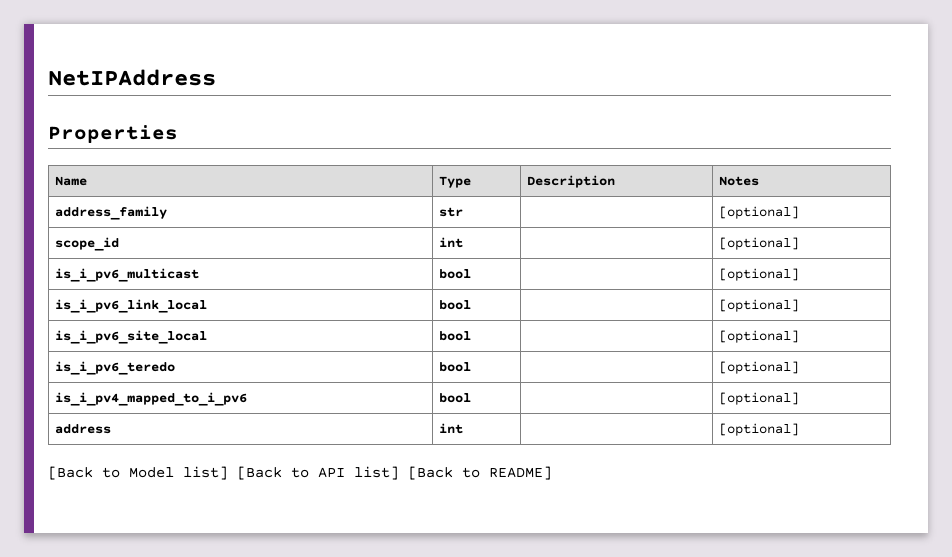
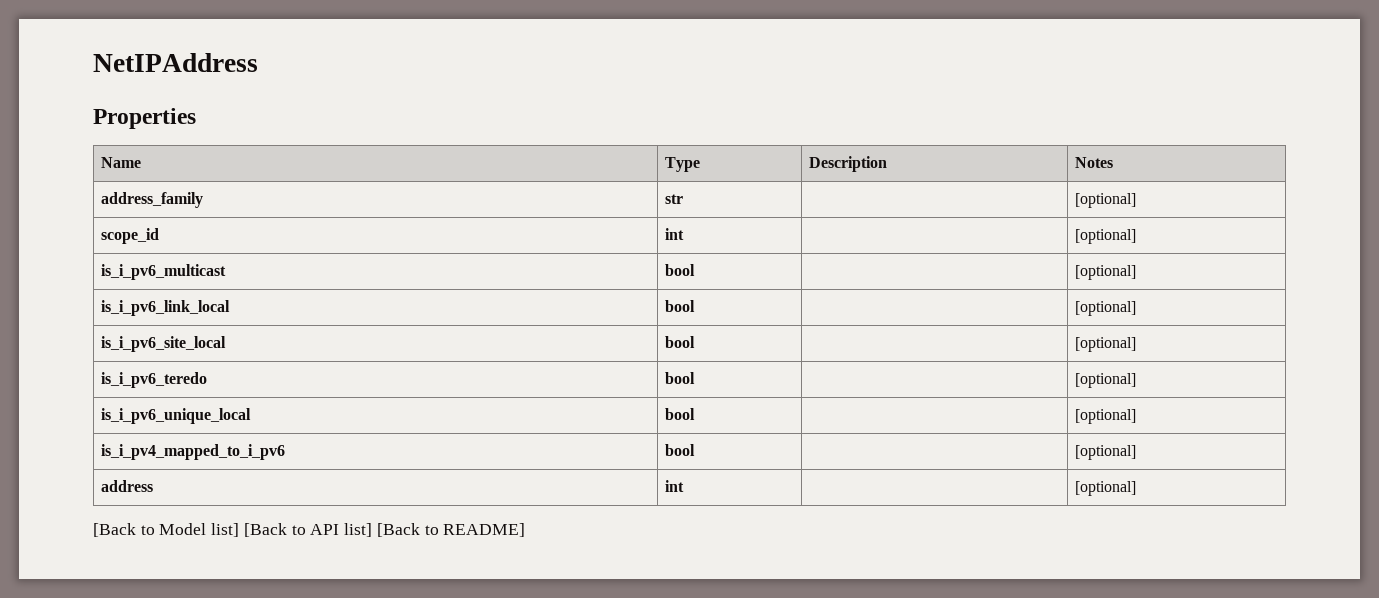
(800, 367) none -> [100,408,251,424] [664,408,695,420] [1074,409,1136,424] // is_i_pv6_unique_local | bool | | [optional]

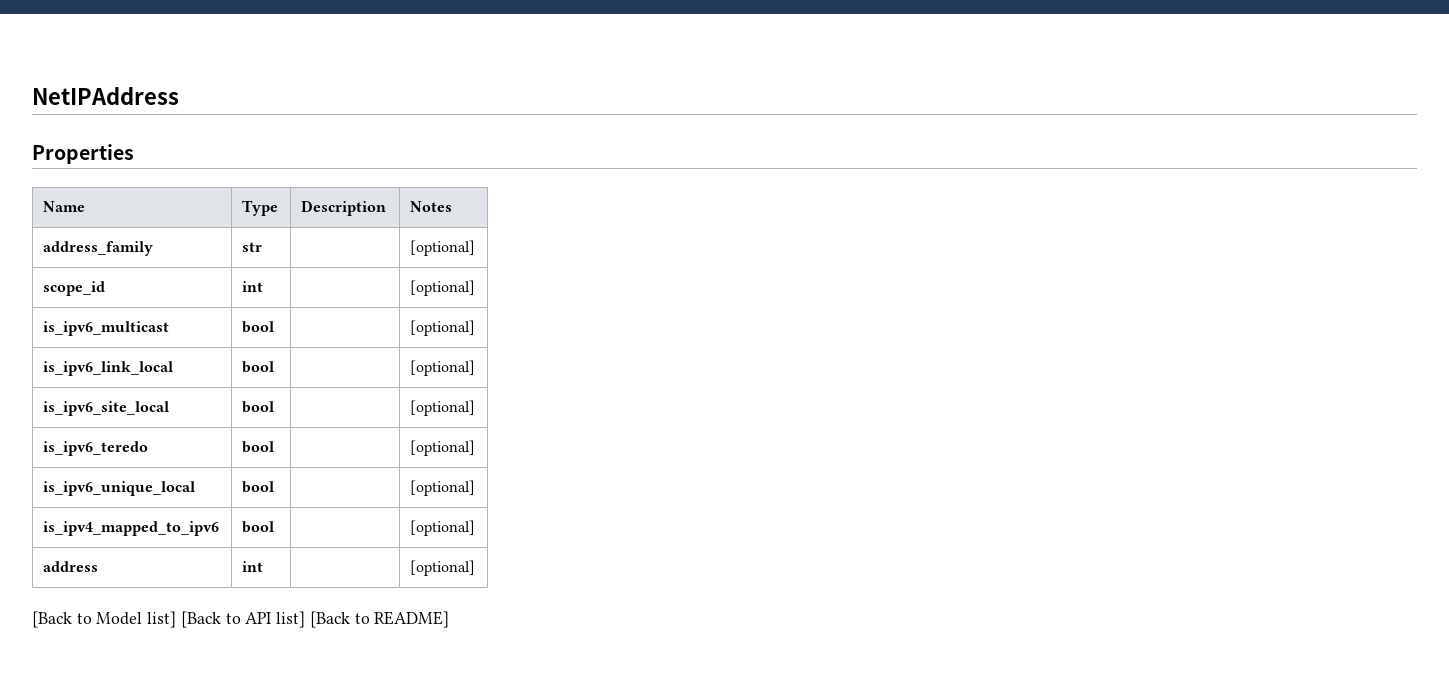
[100,264,226,280] [664,264,695,276] [1074,265,1136,280] [100,300,230,316] [664,300,695,312] [1074,301,1136,316] [100,336,226,352] [664,336,695,348] [1074,337,1136,352] [100,372,207,388] [664,372,695,384] [1074,373,1136,388] [100,408,251,424] [664,408,695,420] [1074,409,1136,424] [100,444,285,460] is_i_pv6_multicast | bool | | [optional] // is_i_pv6_link_local | bool | | [optional] // is_i_pv6_site_local | bool | | [optional] // is_i_pv6_teredo | bool | | [optional] // is_i_pv6_unique_local | bool | | [optional] // is_i_pv4_mapped_to_i_pv6 -> [43,321,170,336] [242,321,275,333] [410,320,476,336] [43,361,174,376] [242,361,275,373] [410,360,476,376] [43,401,170,416] [242,401,275,413] [410,400,476,416] [43,441,149,456] [242,441,275,453] [410,440,476,456] [43,481,196,496] [242,481,275,493] [410,480,476,496] [43,521,220,536] is_ipv6_multicast | bool | | [optional] // is_ipv6_link_local | bool | | [optional] // is_ipv6_site_local | bool | | [optional] // is_ipv6_teredo | bool | | [optional] // is_ipv6_unique_local | bool | | [optional] // is_ipv4_mapped_to_ipv6

